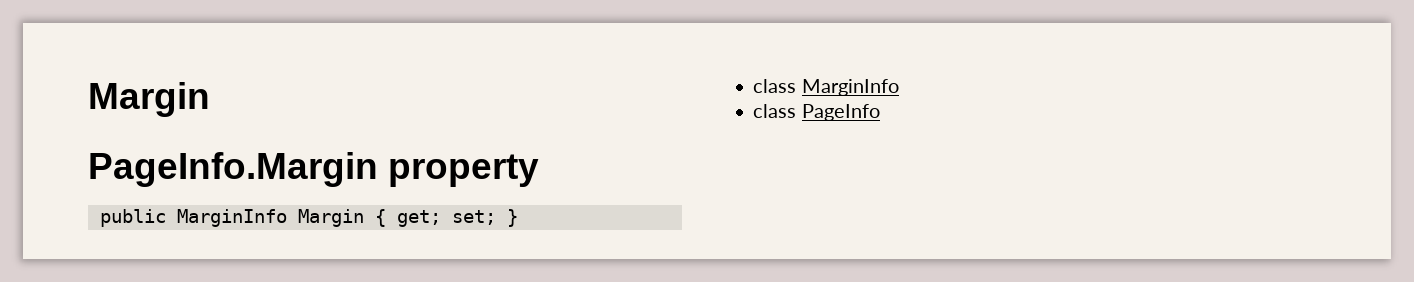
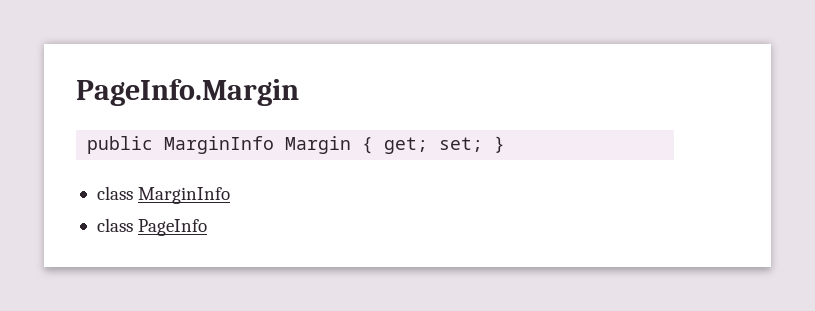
[88,82,210,117] Margin // -> (76, 92) none
[388,154,539,187] property -> (299, 92) none

